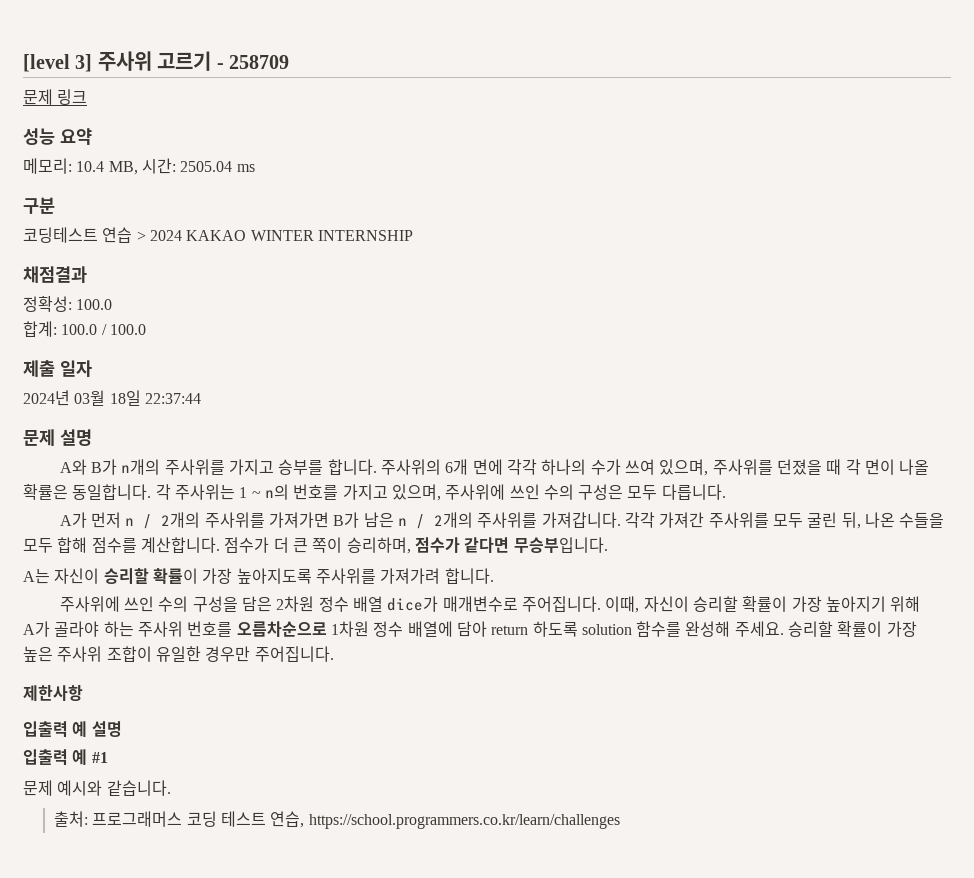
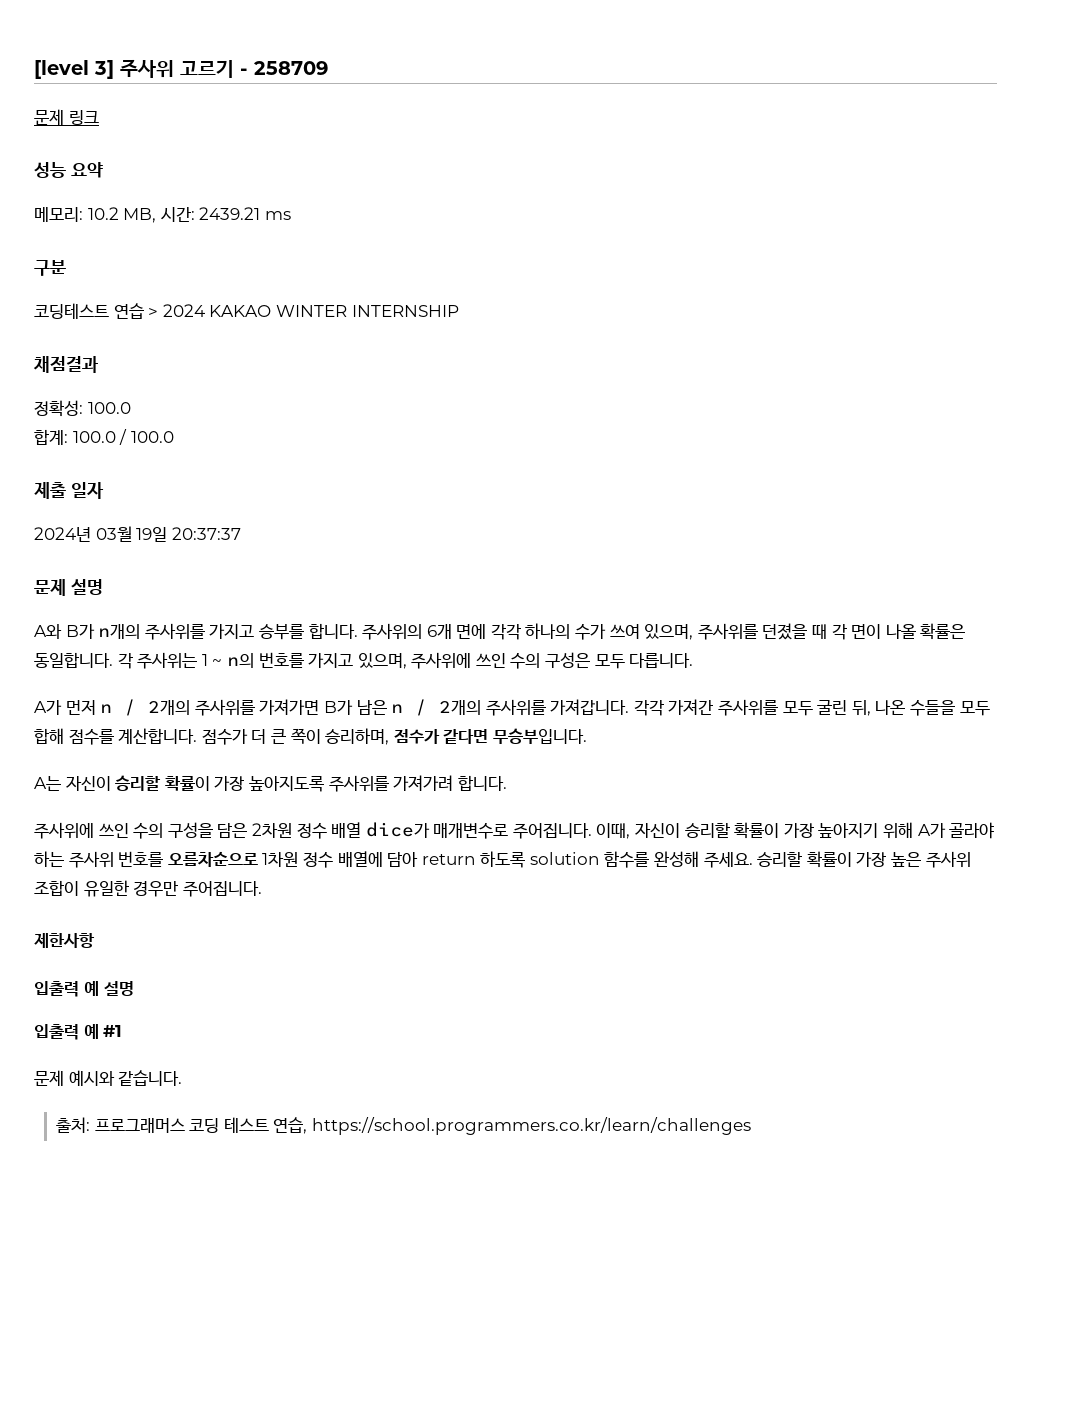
[76,161,105,172] 10.4 -> [87,207,119,220] 10.2
[180,161,233,172] 2505.04 -> [199,207,261,220] 2439.21
[109,390,201,406] 18일 22:37:44 -> [136,527,241,542] 19일 20:37:37

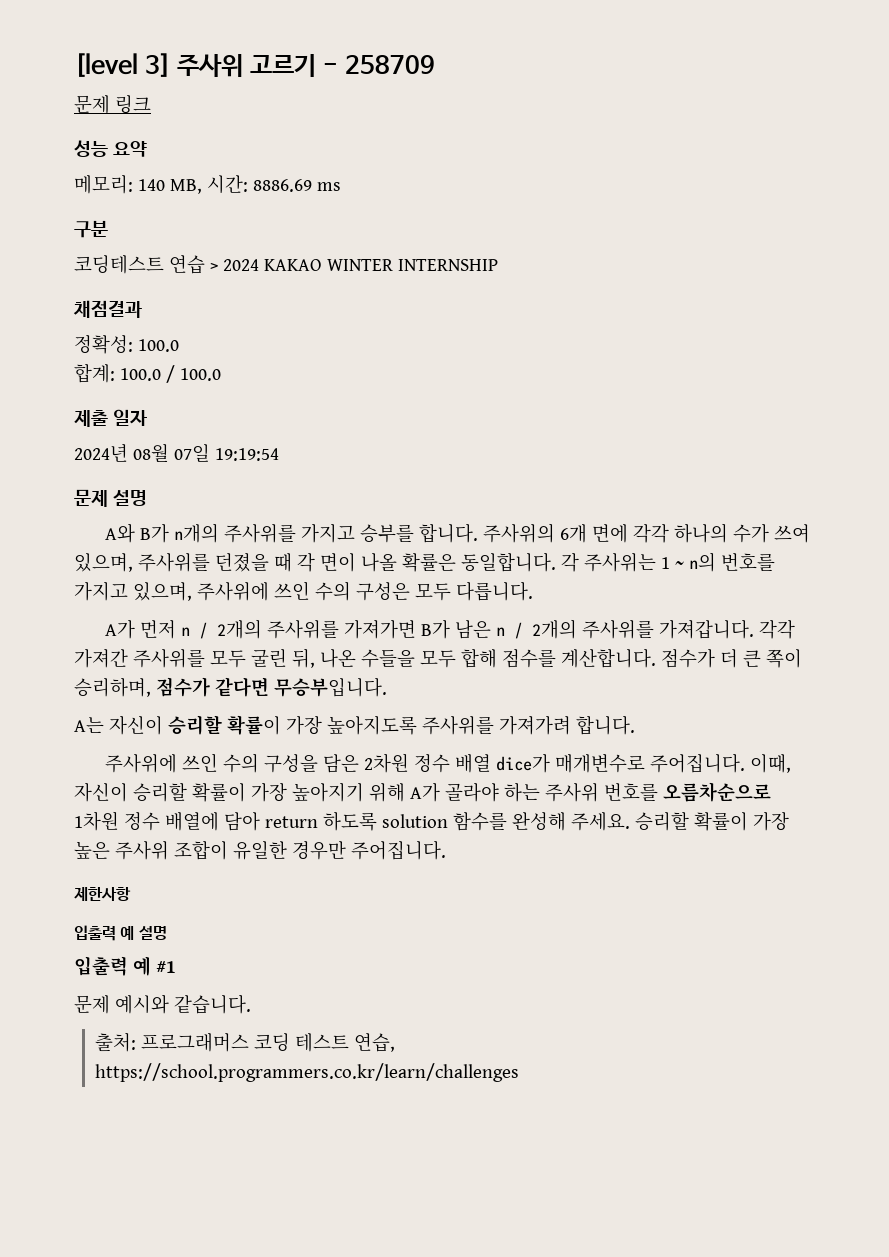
[87,207,119,220] 10.2 -> [137,179,165,191] 140
[199,207,261,220] 2439.21 -> [252,179,312,192] 8886.69
[95,526,241,542] 03월 19일 20:37:37 -> [132,443,279,462] 08월 07일 19:19:54

